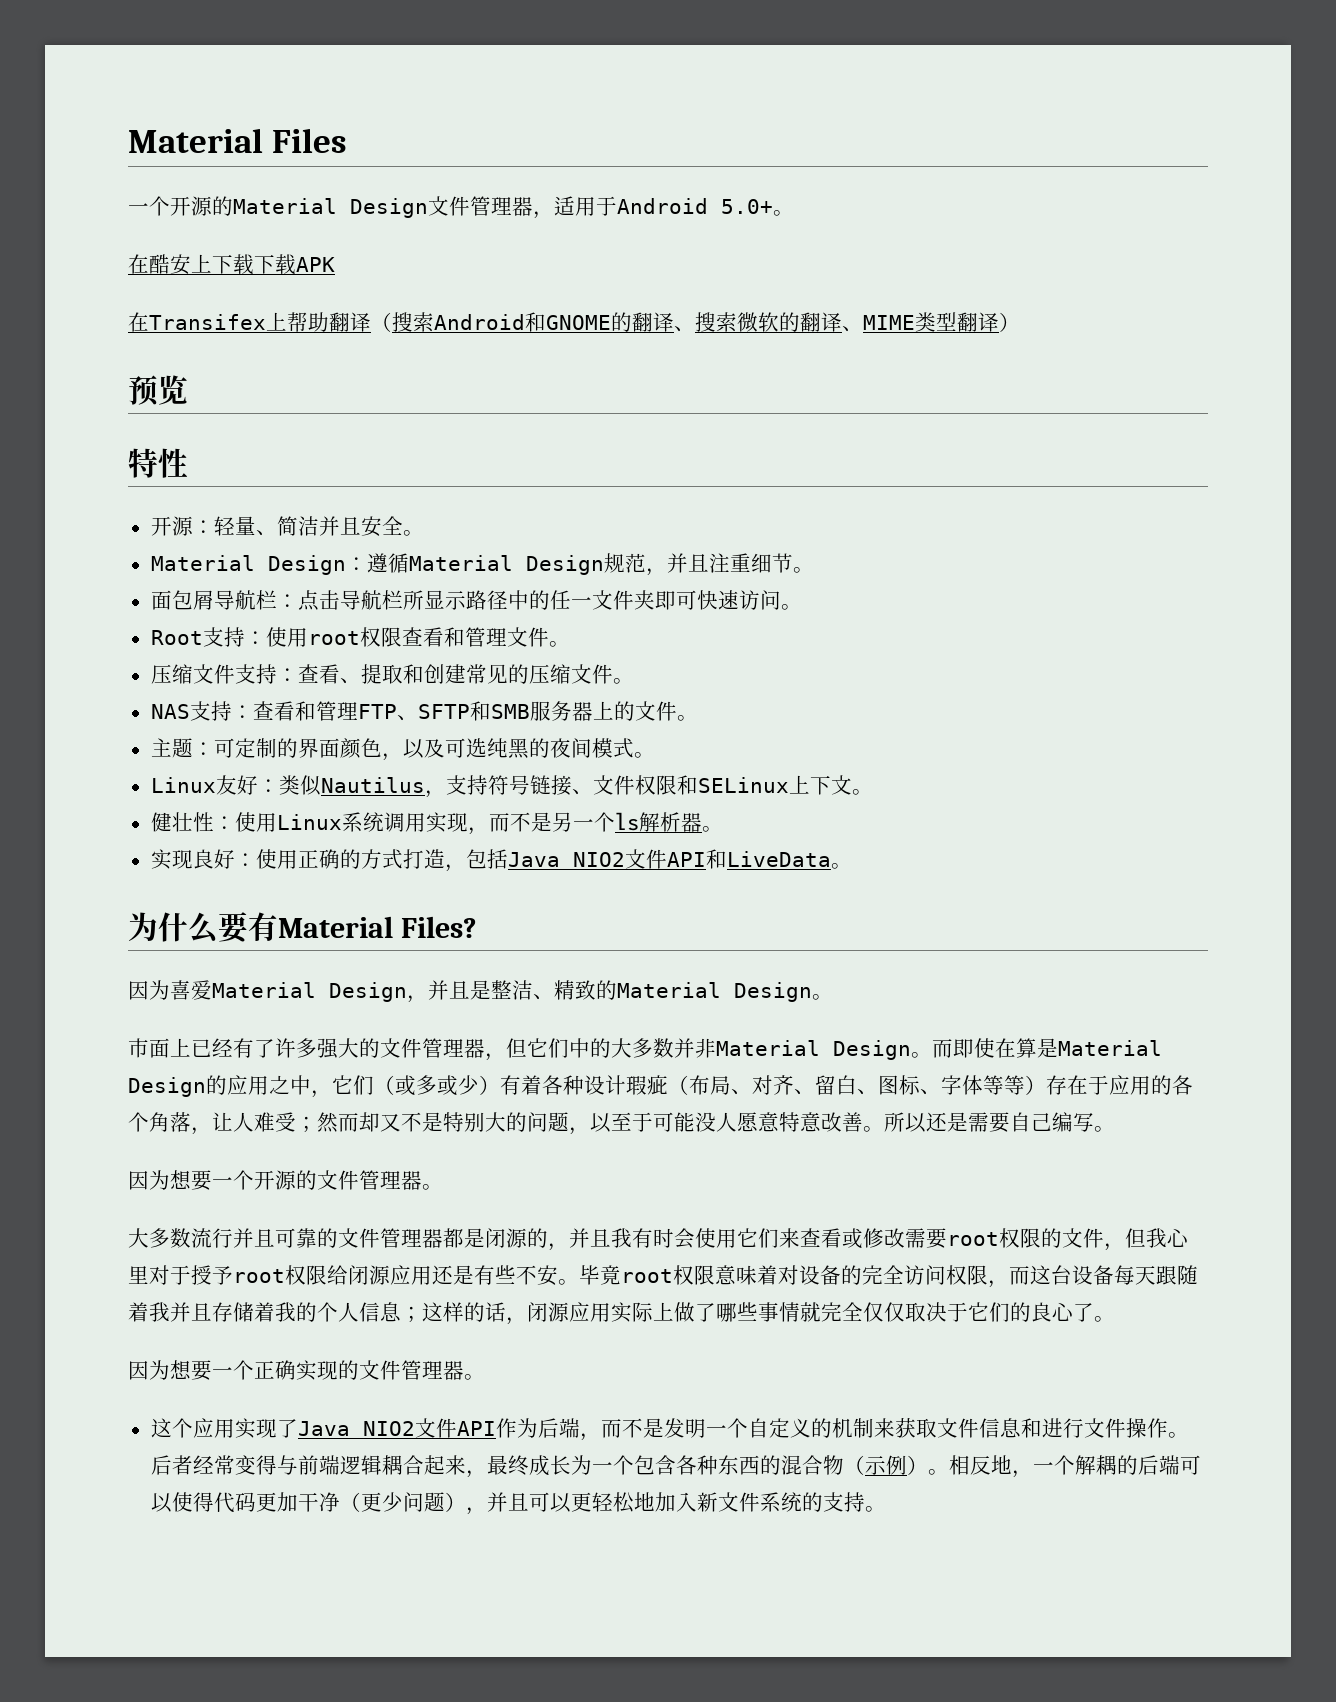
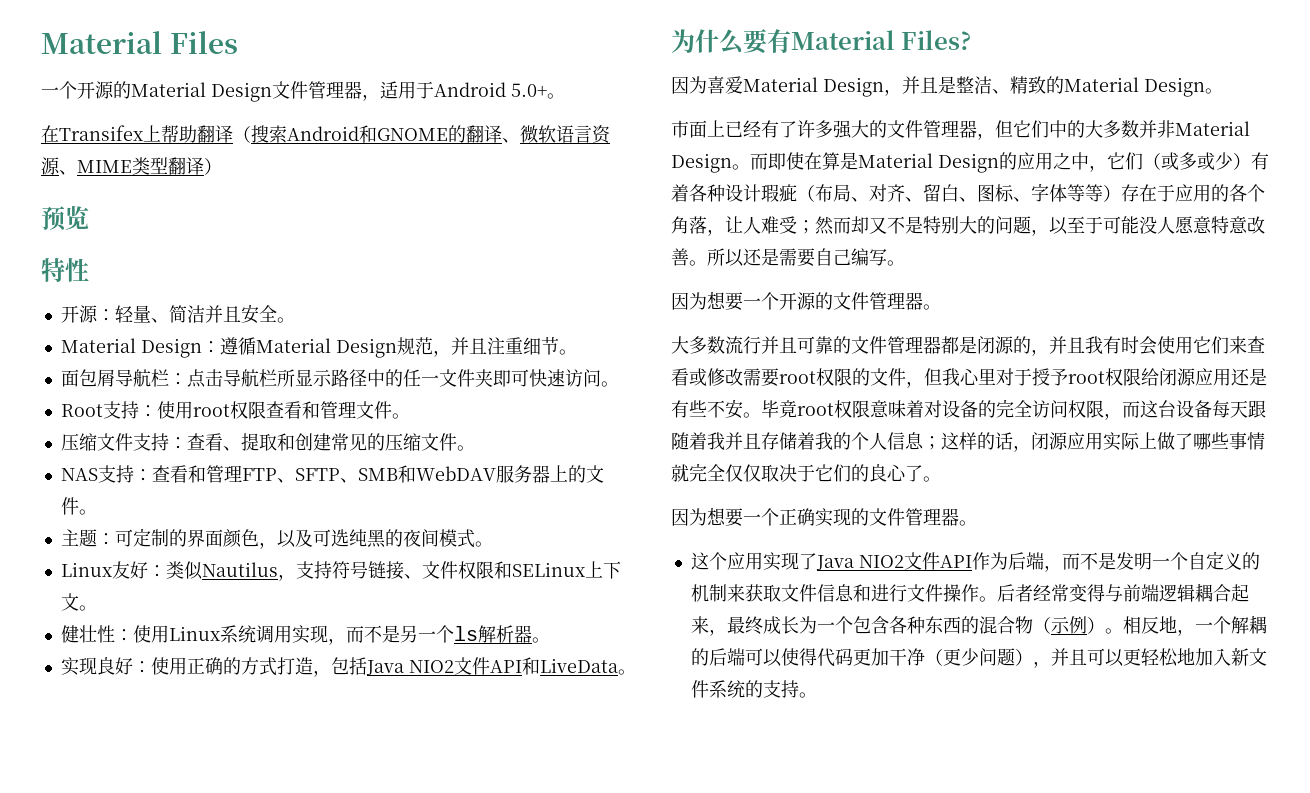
[128,254,335,275] // 在酷安上下载下载APK -> (565, 96) none
[695,312,842,332] 搜索微软的翻译 -> [520,125,611,144] [41,157,60,175] 微软语言资源
[469,701,530,721] 和SMB -> [339,465,496,483] 、SMB和WebDAV

